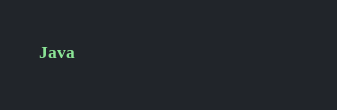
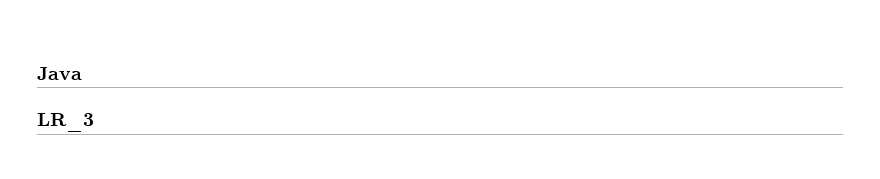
(75, 52) none -> [37,113,94,132] // LR_3

